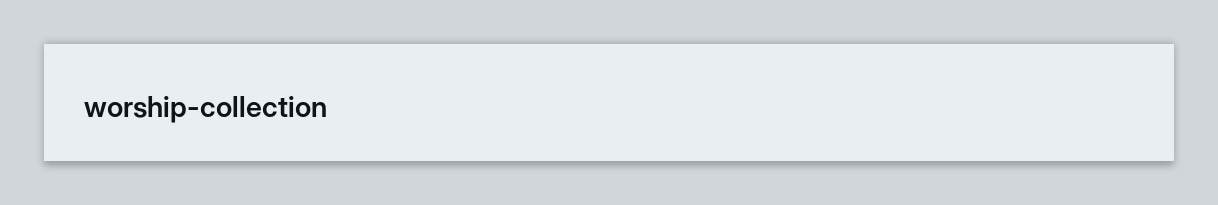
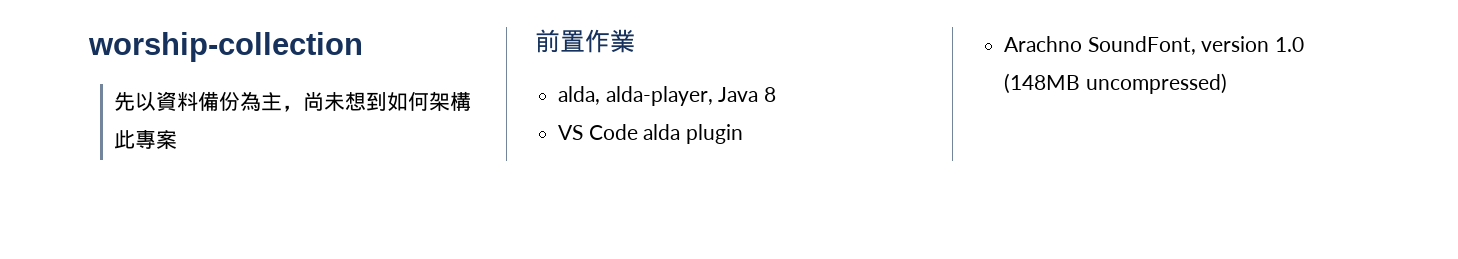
(327, 109) none -> [114,91,472,112] [114,130,178,149] [535,29,635,53] [558,86,777,106] [558,124,744,144] [1004,36,1305,55] [1004,73,1227,94] // 先以資料備份為主，尚未想到如何架構此專案 // 前置作業 // alda, alda-player, Java 8 // VS Code alda plugin // Arachno SoundFont, version 1.0 (148MB uncompressed)

